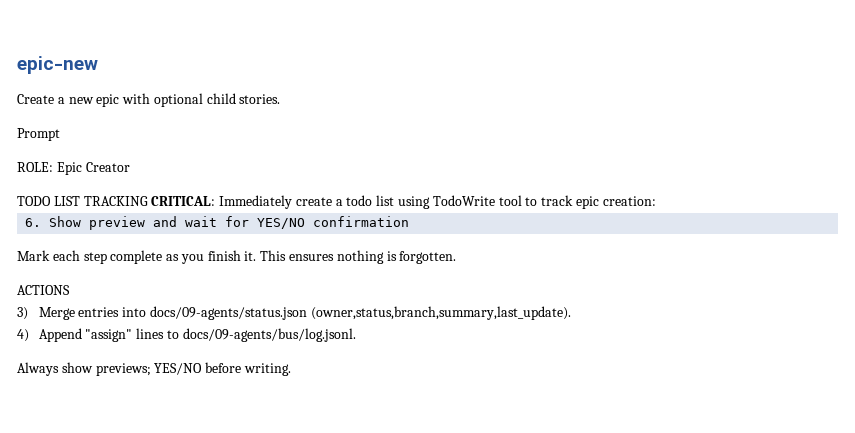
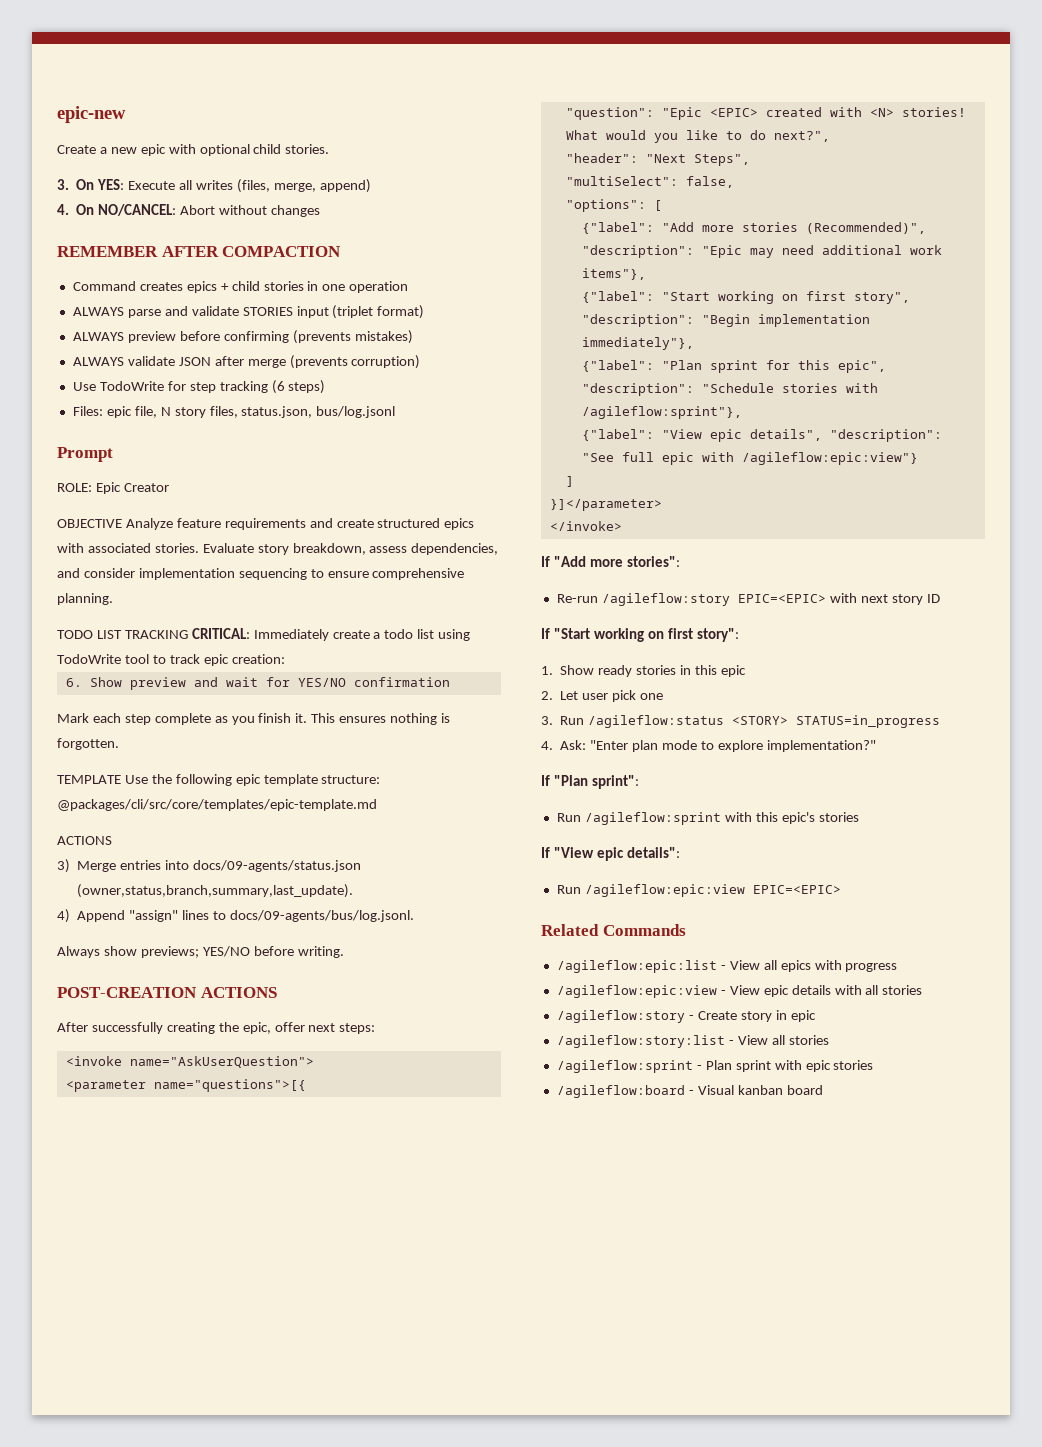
[17,128,60,141] [17,162,130,175] Prompt // ROLE: Epic Creator -> [57,179,371,193] [57,204,320,217] [57,246,342,257] [72,281,409,293] [72,305,425,319] [72,330,413,344] [72,355,421,369] [72,380,326,394] [72,406,396,418] [57,447,113,462] [57,482,169,494] [57,518,475,530] [57,543,499,555] [57,568,465,580] [57,593,113,605] 3. On YES: Execute all writes (files, merge, append) // 4. On NO/CANCEL: Abort without changes // REMEMBER AFTER COMPACTION // Command creates epics + child stories in one operation // ALWAYS parse and validate STORIES input (triplet format) // ALWAYS preview before confirming (prevents mistakes) // ALWAYS validate JSON after merge (prevents corruption) // Use TodoWrite for step tracking (6 steps) // Files: epic file, N story files, status.json, bus/log.jsonl // Prompt // ROLE: Epic Creator // OBJECTIVE Analyze feature requirements and create structured epics with associated stories. Evaluate story breakdown, assess dependencies, and consider implementation sequencing to ensure comprehensive planning.
(457, 257) none -> [57,774,381,786] [57,799,377,811] // TEMPLATE Use the following epic template structure: @packages/cli/src/core/templates/epic-template.md
(291, 369) none -> [57,987,277,998] [57,1022,376,1034] [65,1056,314,1068] [65,1079,306,1092] [565,107,966,120] [565,130,830,143] [565,153,750,166] [565,176,734,188] [565,199,662,212] [581,222,926,234] [581,245,942,258] [581,268,646,280] [581,291,910,304] [581,314,870,327] [581,337,694,350] [581,360,886,373] [581,383,878,396] [581,406,742,419] [581,429,942,442] [581,452,918,465] [565,476,574,487] [549,499,662,511] [549,521,622,531] [541,556,680,567] [556,593,940,606] [541,628,739,642] [541,665,746,677] [541,690,663,702] [541,715,941,728] [541,740,876,752] [541,775,639,789] [556,812,859,825] [541,847,680,861] [556,884,841,897] [541,924,686,936] [556,960,898,973] [556,985,923,998] [556,1010,816,1023] [556,1035,829,1048] [556,1060,874,1073] [556,1085,823,1098] // POST-CREATION ACTIONS // After successfully creating the epic, offer next steps: // <invoke name="AskUserQuestion"> // <parameter name="questions">[{ // "question": "Epic <EPIC> created with <N> stories! What would you like to do next?", // "header": "Next Steps", // "multiSelect": false, // "options": [ // {"label": "Add more stories (Recommended)", "description": "Epic may need additional work items"}, // {"label": "Start working on first story", "description": "Begin implementation immediately"}, // {"label": "Plan sprint for this epic", "description": "Schedule stories with /agileflow:sprint"}, // {"label": "View epic details", "description": "See full epic with /agileflow:epic:view"} // ] // }]</parameter> // </invoke> // If "Add more stories": // Re-run /agileflow:story EPIC=<EPIC> with next story ID // If "Start working on first story": // 1. Show ready stories in this epic // 2. Let user pick one // 3. Run /agileflow:status <STORY> STATUS=in_progress // 4. Ask: "Enter plan mode to explore implementation?" // If "Plan sprint": // Run /agileflow:sprint with this epic's stories // If "View epic details": // Run /agileflow:epic:view EPIC=<EPIC> // Related Commands // /agileflow:epic:list - View all epics with progress // /agileflow:epic:view - View epic details with all stories // /agileflow:story - Create story in epic // /agileflow:story:list - View all stories // /agileflow:sprint - Plan sprint with epic stories // /agileflow:board - Visual kanban board

